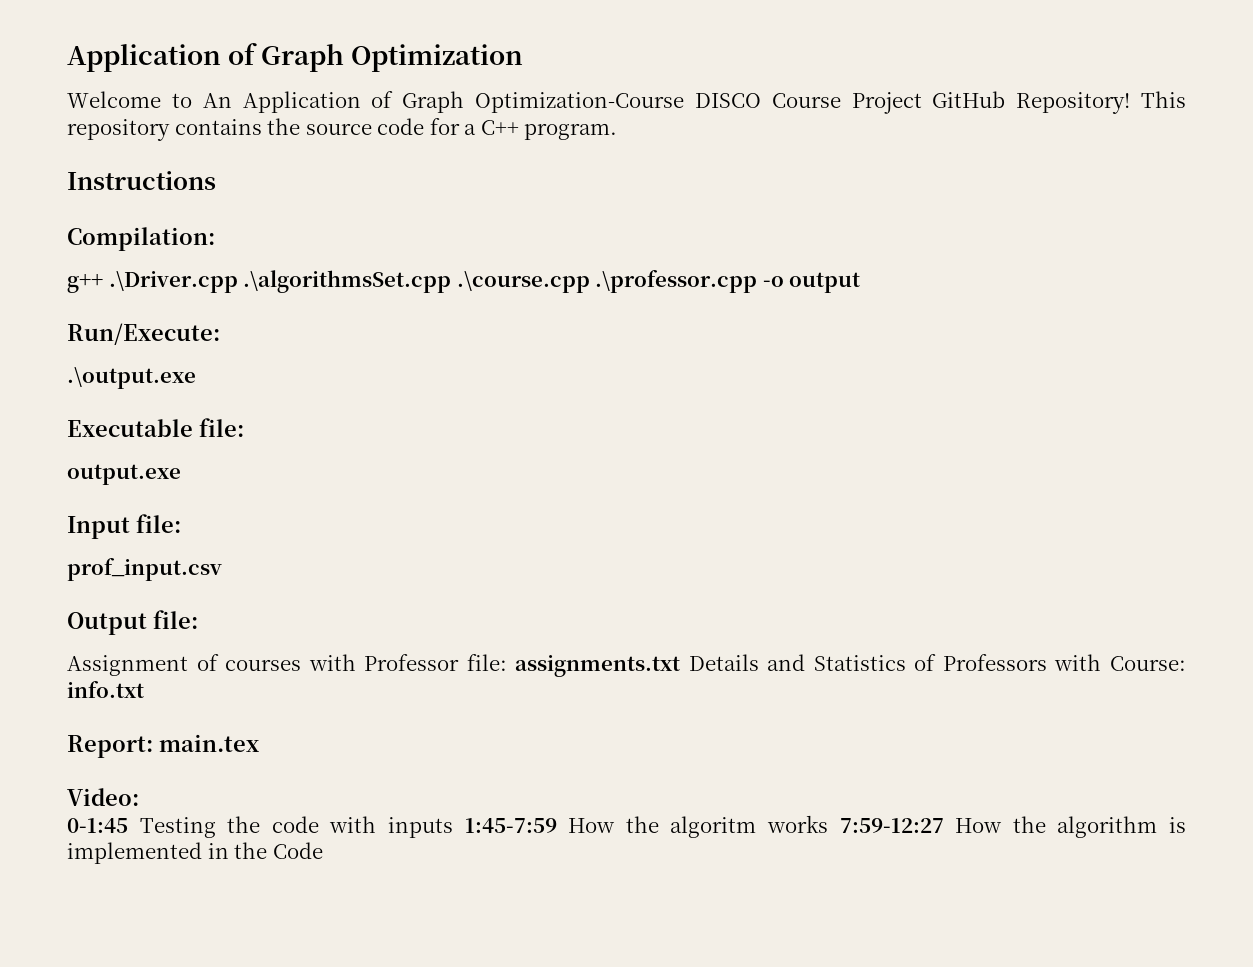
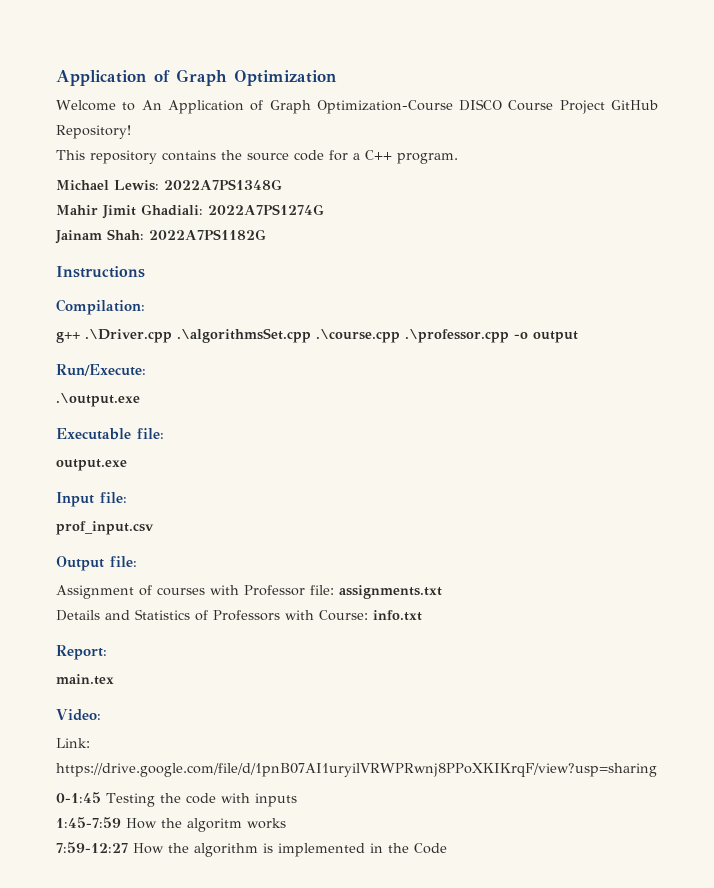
(1131, 103) none -> (131, 132) //
(618, 131) none -> [56,179,282,191] [56,204,324,219] [55,229,266,244] // Michael Lewis: 2022A7PS1348G // Mahir Jimit Ghadiali: 2022A7PS1274G // Jainam Shah: 2022A7PS1182G
(681, 666) none -> (442, 592) //
(153, 746) none -> (107, 652) //
(139, 797) none -> [56,738,90,748] [56,763,657,777] // Link: https://drive.google.com/file/d/1pnB07AI1uryilVRWPRwnj8PPoXKIKrqF/view?usp=sharing
(454, 827) none -> (297, 800) //
(829, 824) none -> (286, 823) //

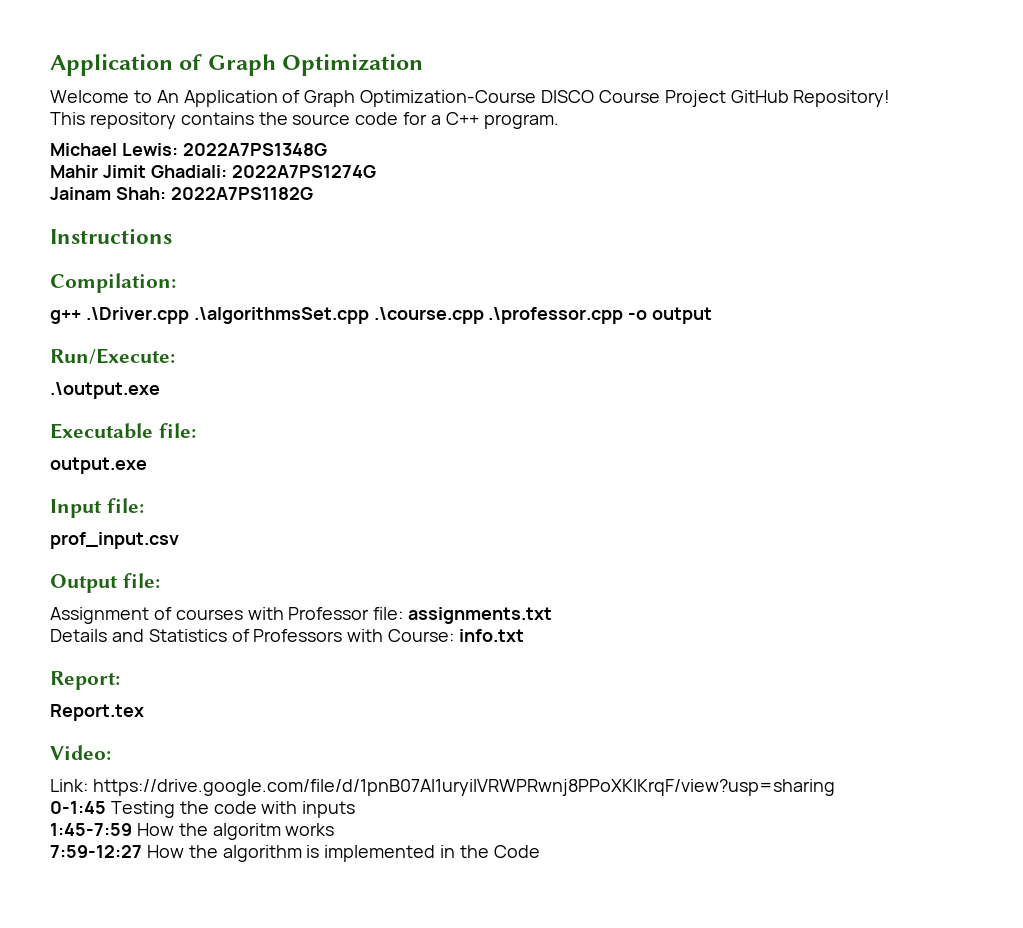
[56,674,114,685] main.tex -> [50,704,144,721] Report.tex

